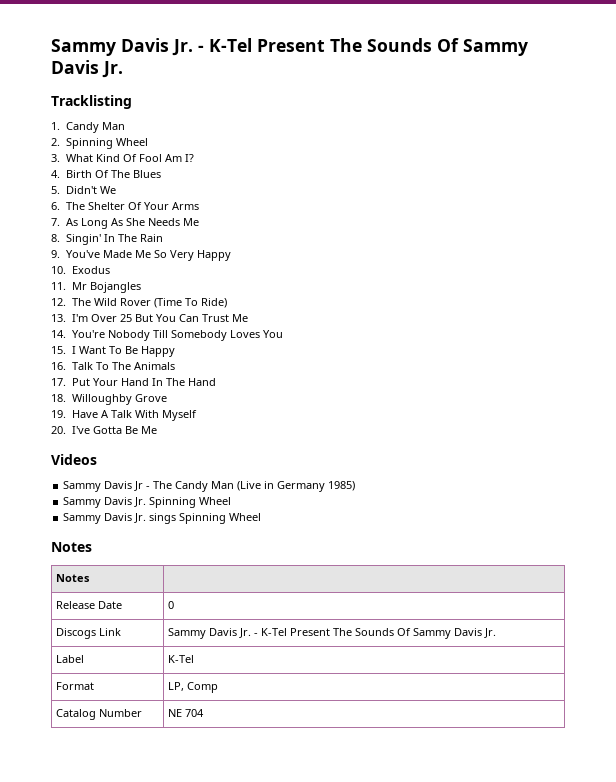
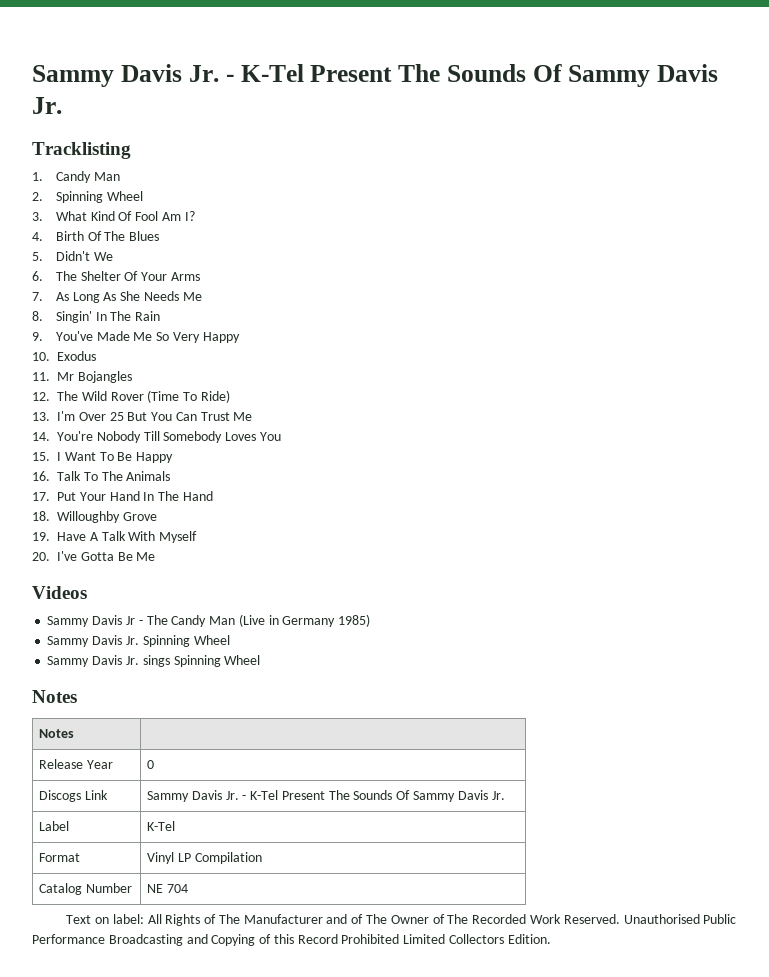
[97,601,122,609] Date -> [86,760,113,769] Year
[167,682,218,693] LP, Comp -> [147,852,262,864] Vinyl LP Compilation
(204, 713) none -> [66,914,737,926] [32,934,551,946] // Text on label: All Rights of The Manufacturer and of The Owner of The Recorded Work Reserved. Unauthorised Public Performance Broadcasting and Copying of this Record Prohibited Limited Collectors Edition.

